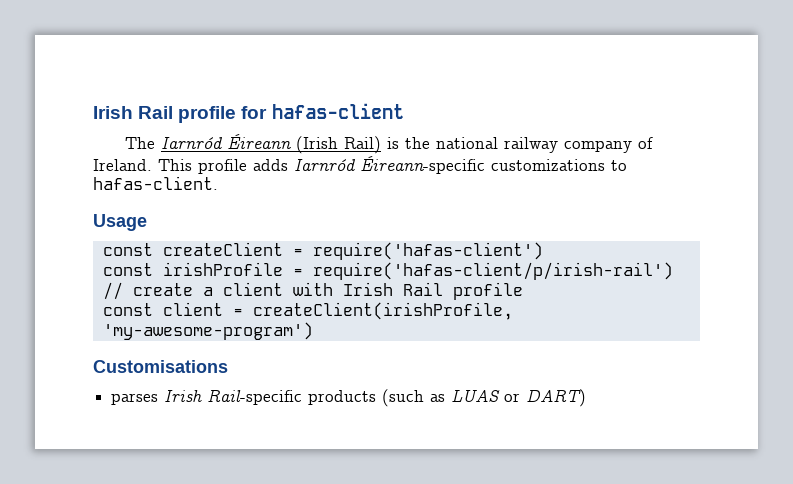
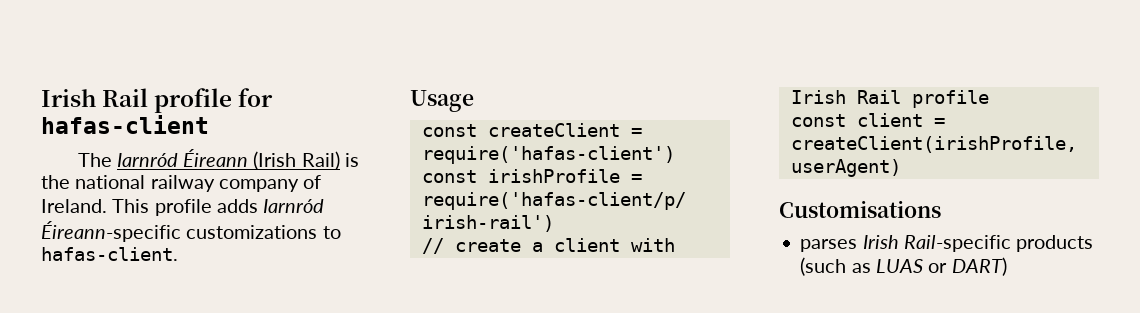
[102,322,313,340] 'my-awesome-program') -> [790,159,901,177] userAgent)

